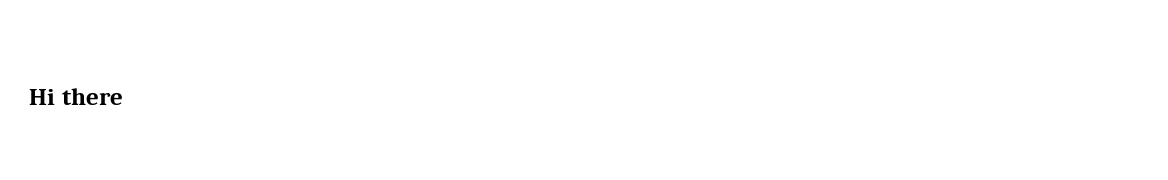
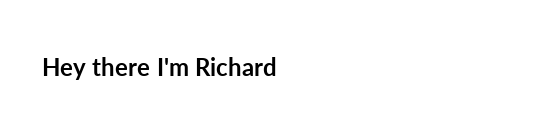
[29,88,123,105] Hi there -> [42,57,278,80] Hey there I'm Richard

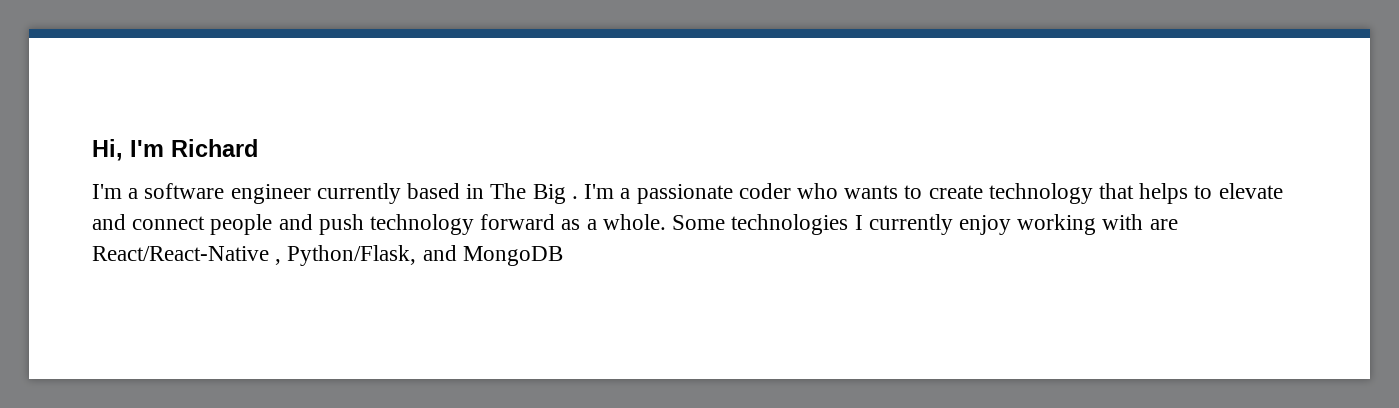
[42,57,151,80] Hey there -> [92,139,123,161] Hi,
(278, 66) none -> [92,183,1283,204] [92,214,1178,235] [92,245,563,266] // I'm a software engineer currently based in The Big . I'm a passionate coder who wants to create technology that helps to elevate and connect people and push technology forward as a whole. Some technologies I currently enjoy working with are React/React-Native , Python/Flask, and MongoDB

